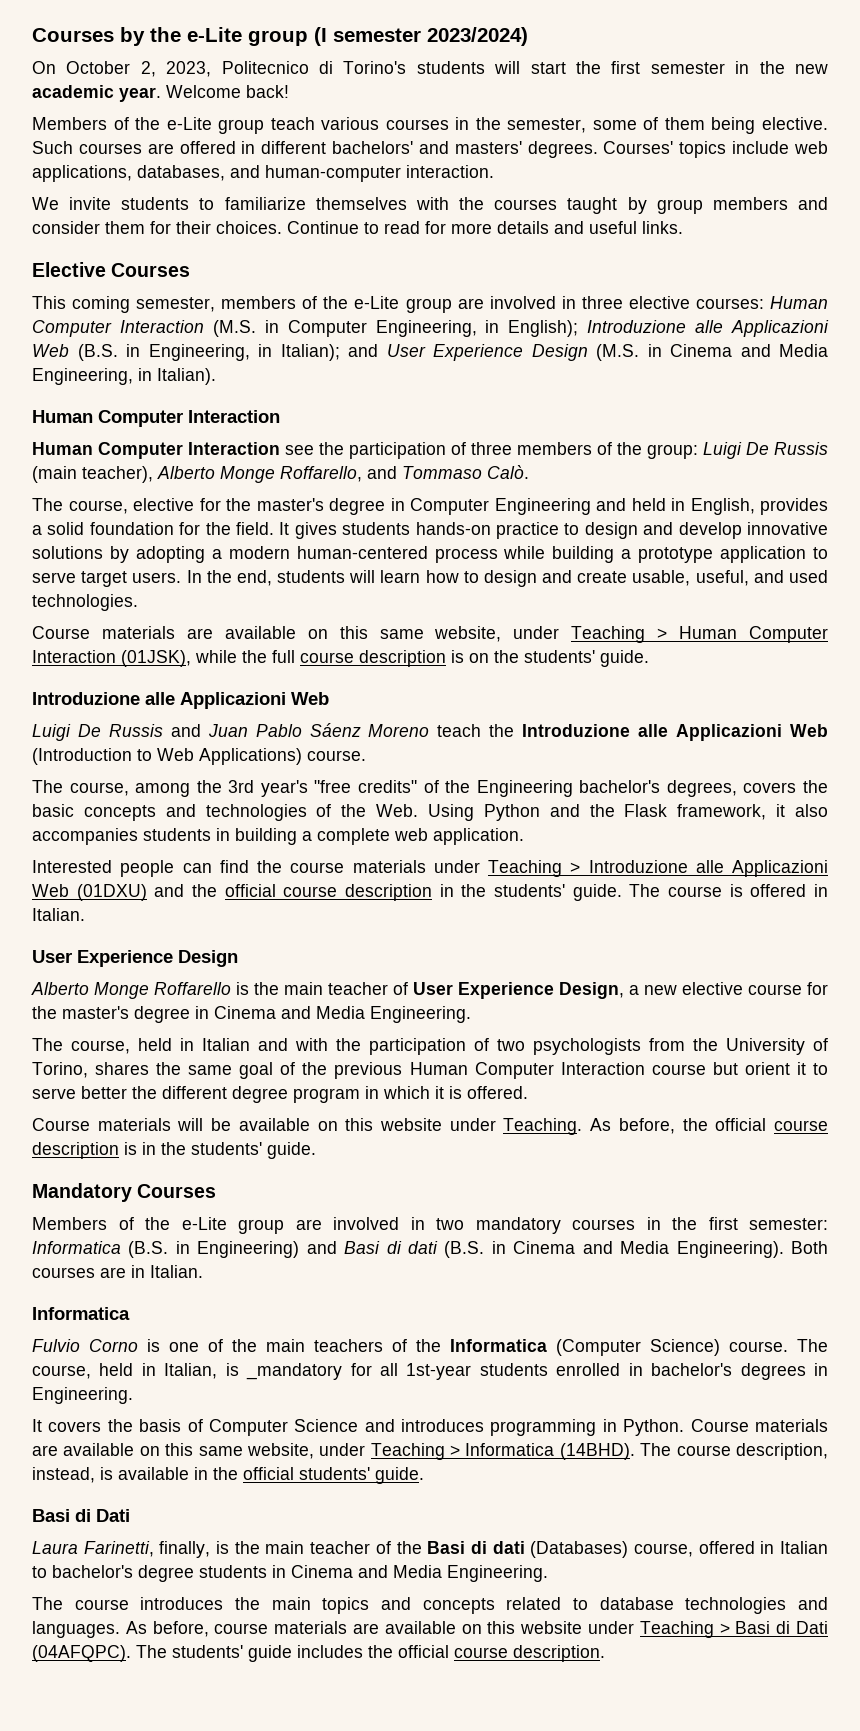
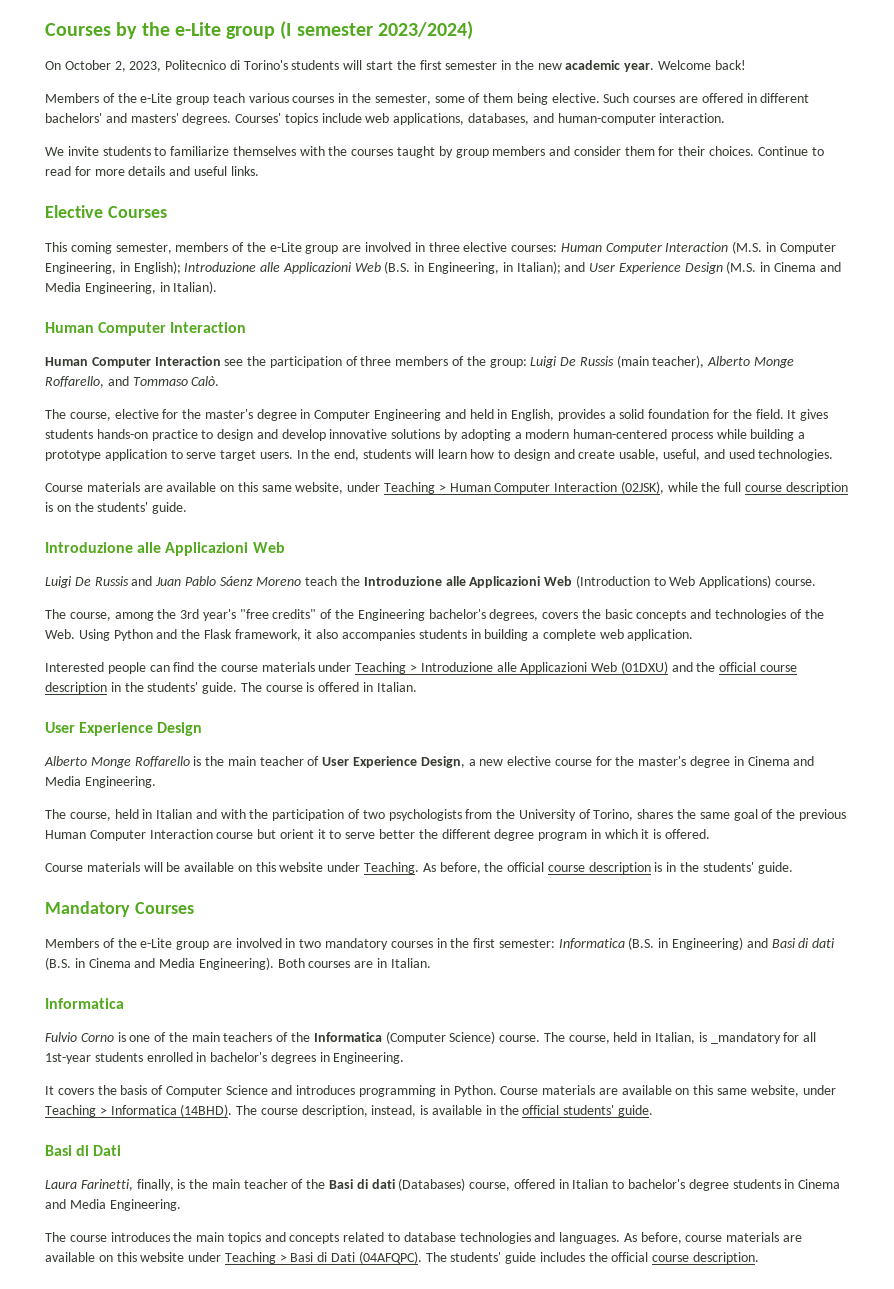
[121,650,191,667] (01JSK), -> [620,481,664,494] (02JSK),

